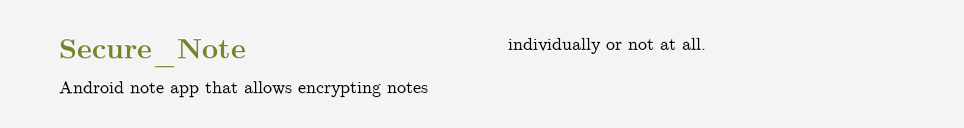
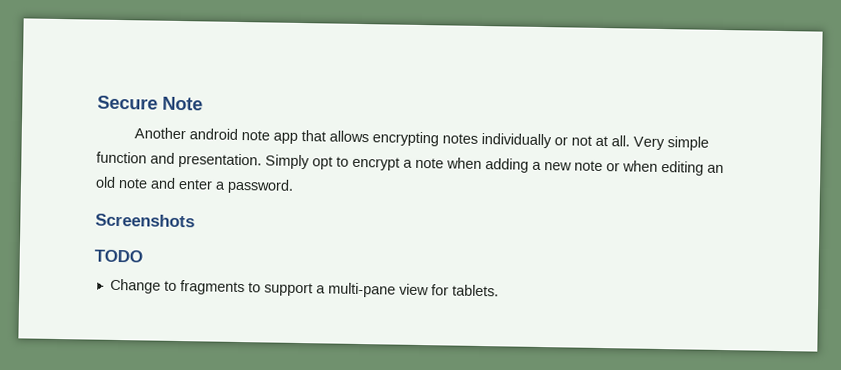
[58,39,247,68] [59,81,125,94] Secure_Note // Android -> [97,95,203,111] [133,127,238,140] Secure Note // Another android
(706, 43) none -> [632,136,709,151] [96,151,724,176] [95,176,294,194] [95,213,195,228] [94,249,143,263] [109,278,499,298] Very simple function and presentation. Simply opt to encrypt a note when adding a new note or when editing an old note and enter a password. // Screenshots // TODO // Change to fragments to support a multi-pane view for tablets.

